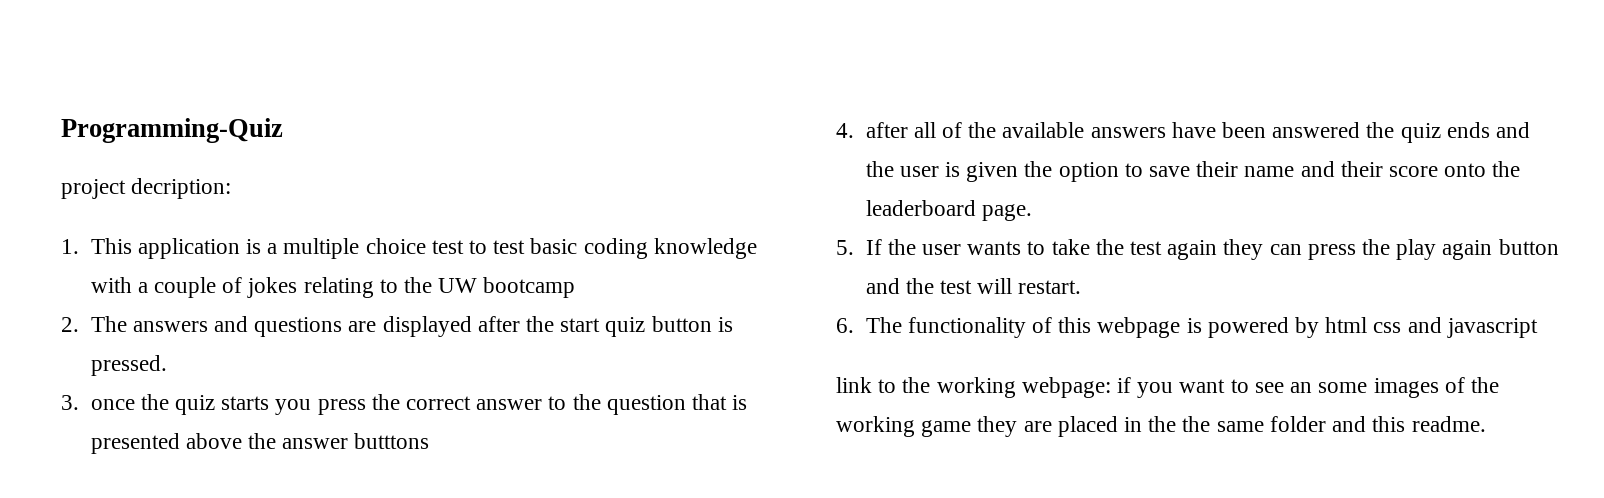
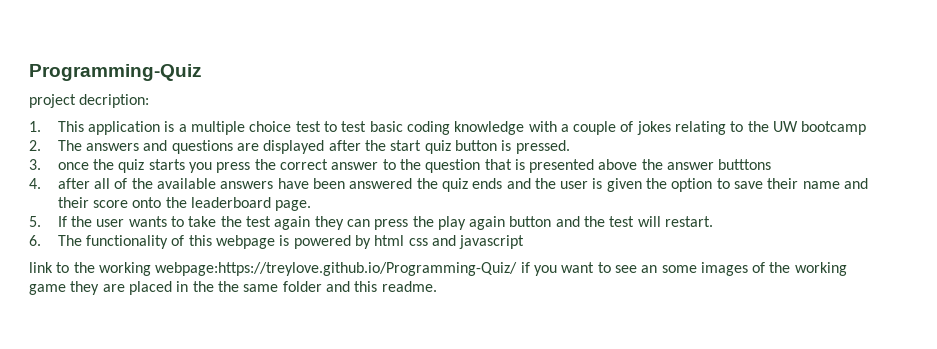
[1021,377,1111,398] webpage: -> [155,262,518,276] webpage:https://treylove.github.io/Programming-Quiz/

